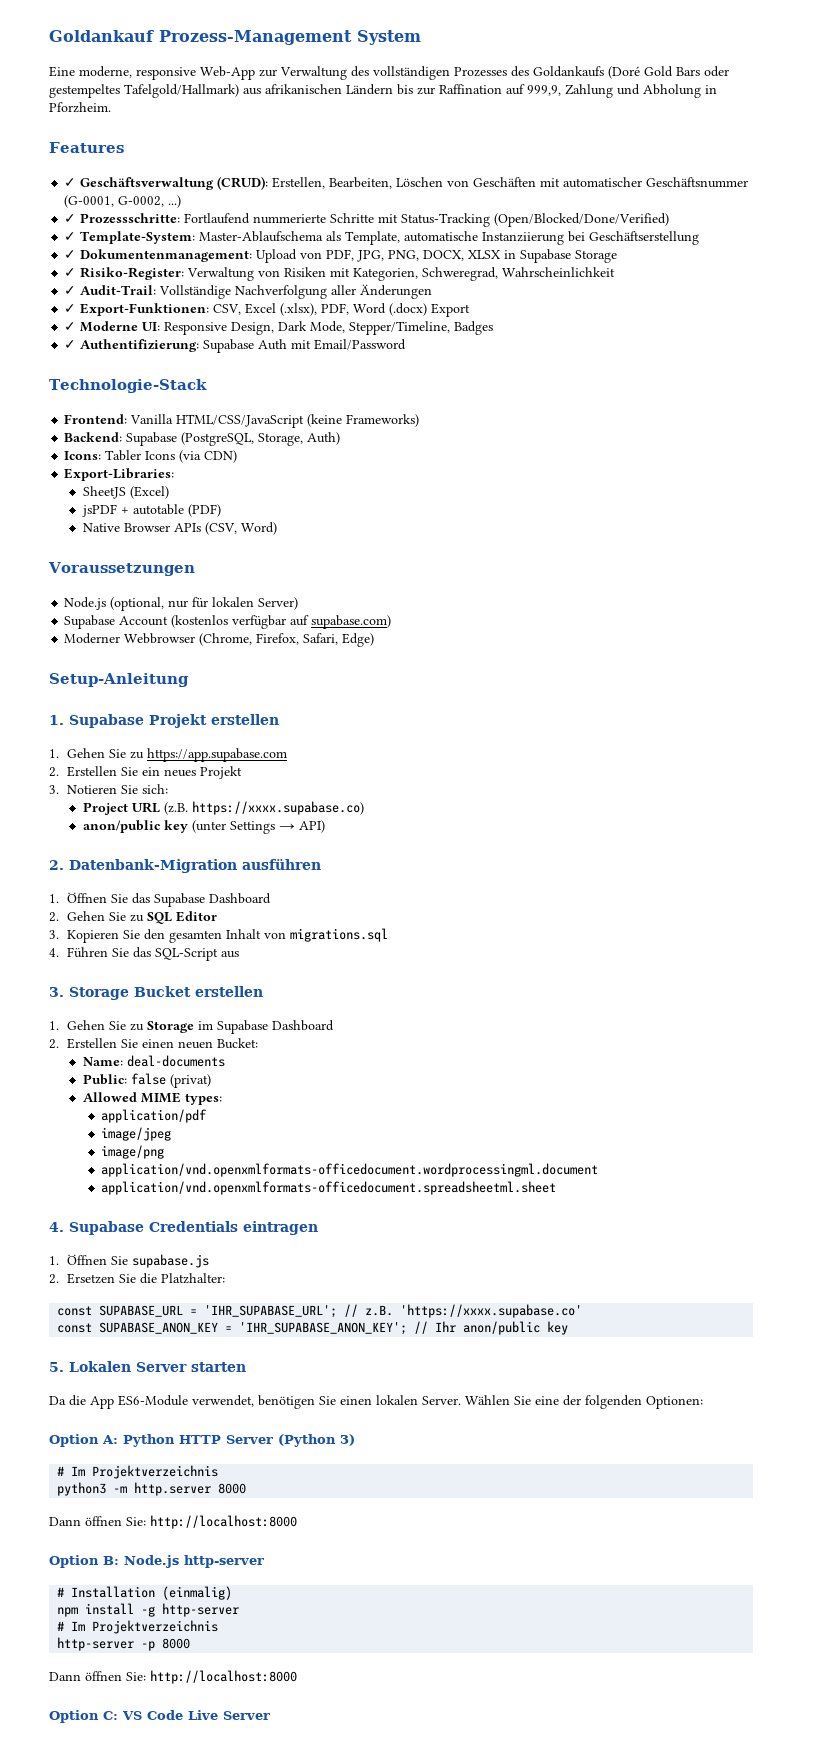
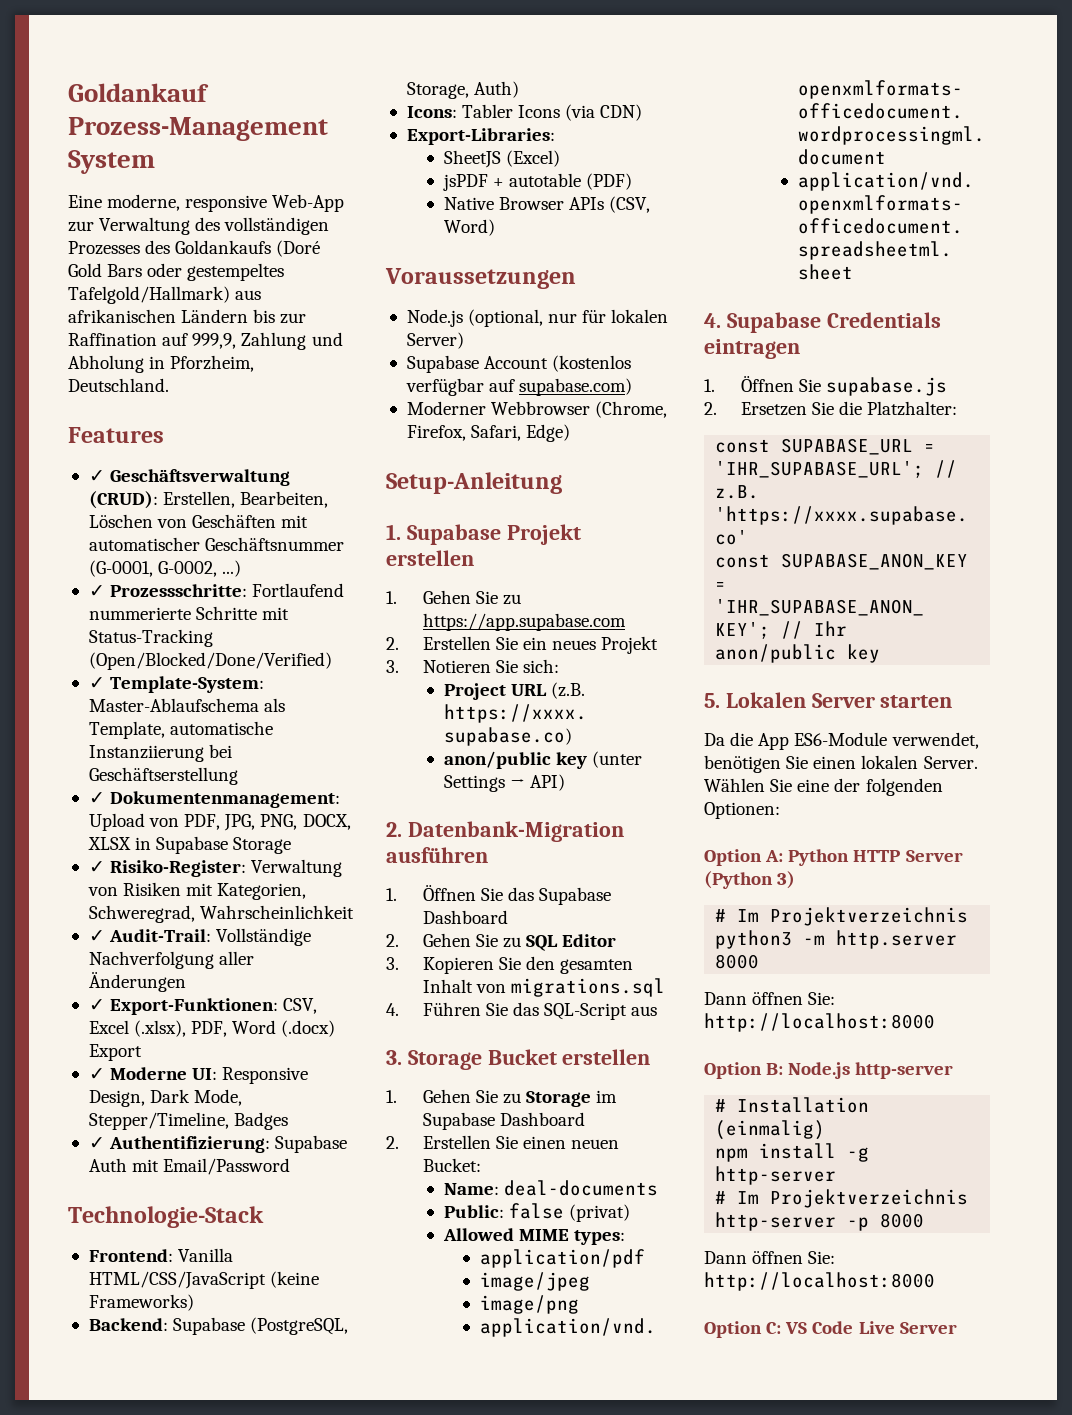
[49,102,111,113] Pforzheim. -> [170,355,255,372] [68,378,169,392] Pforzheim, Deutschland.

